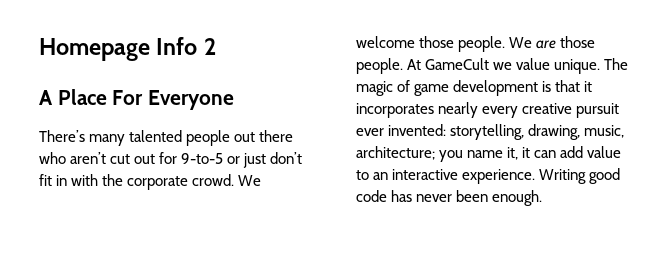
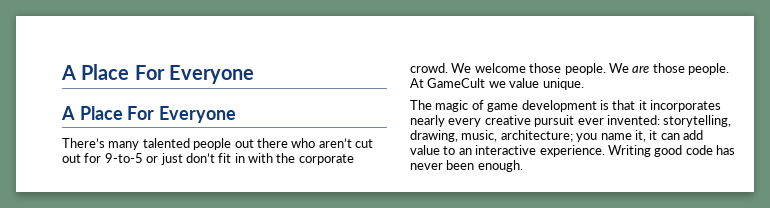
[39,37,216,61] Homepage Info 2 -> [61,64,254,84] A Place For Everyone
(601, 66) none -> (584, 84) //

